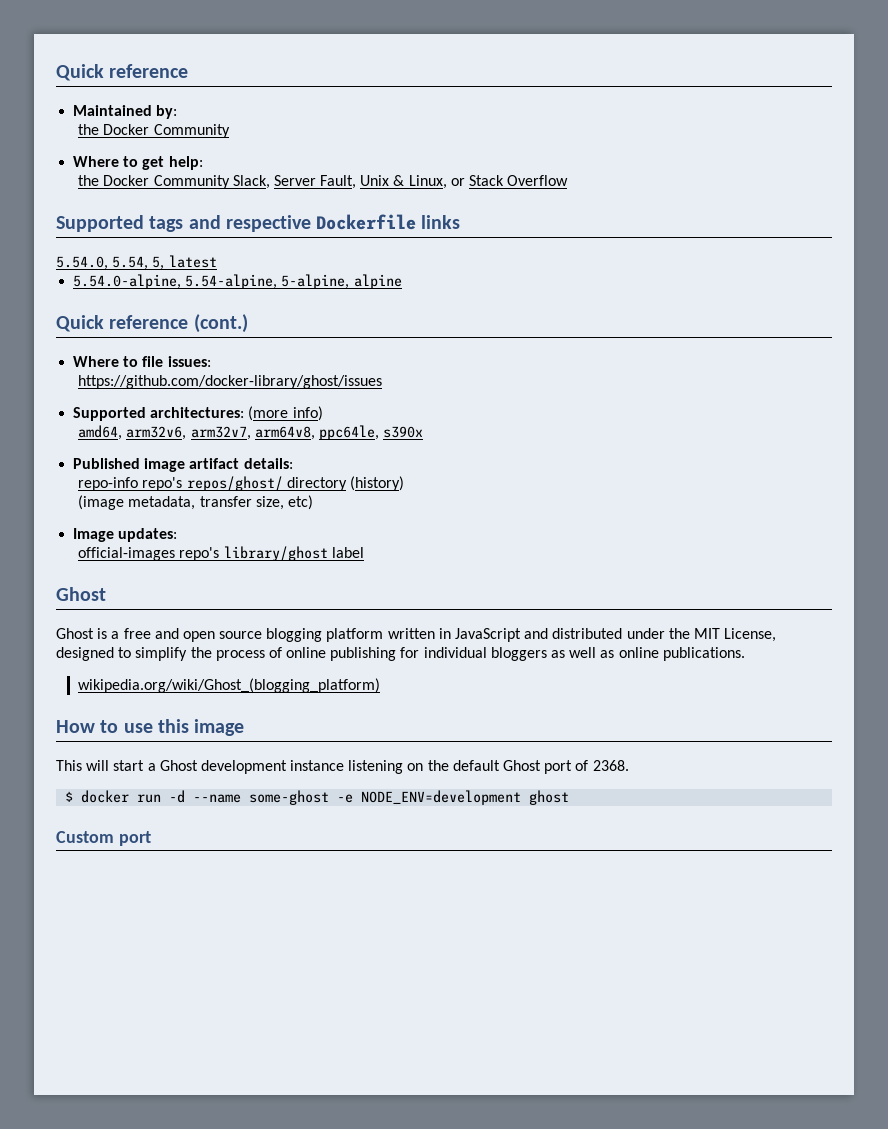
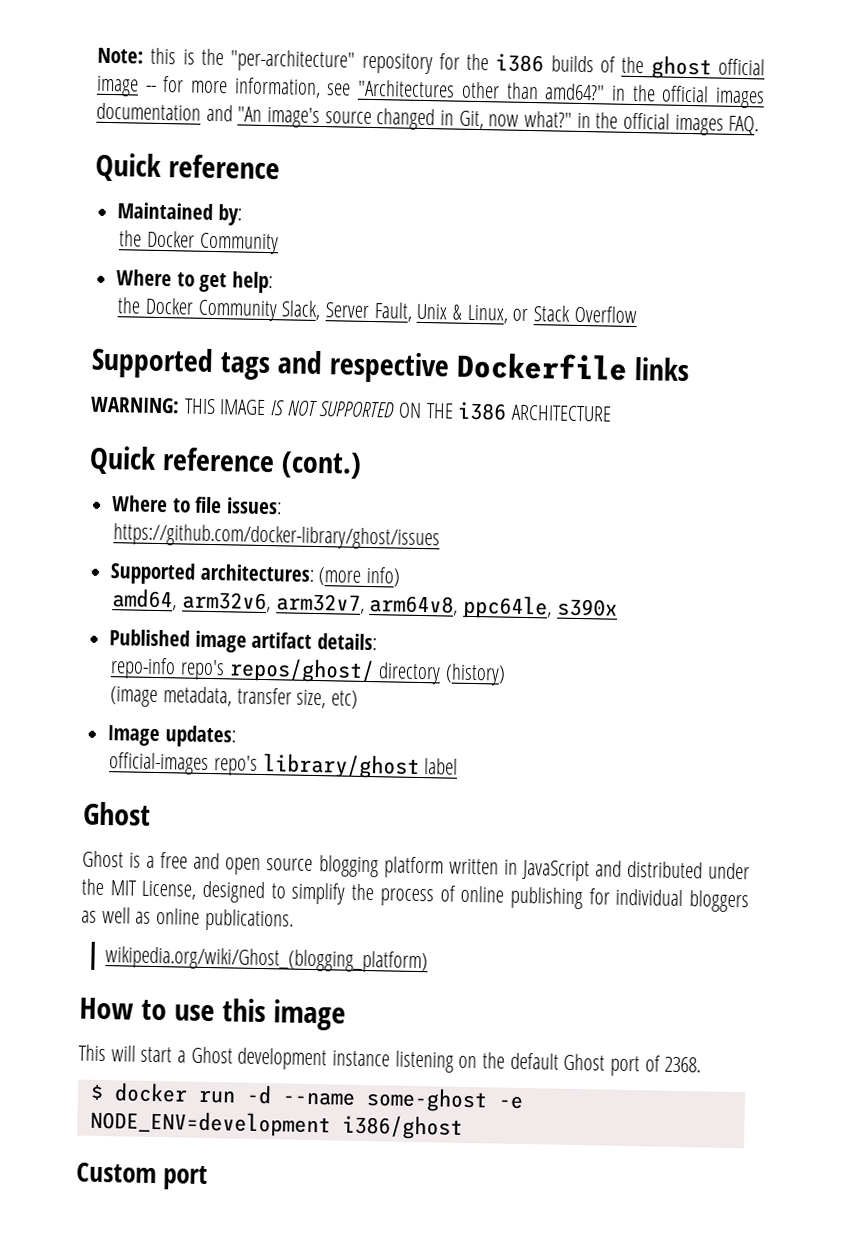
(56, 72) none -> [97,47,766,80] [96,75,765,109] [96,102,760,136] Note: this is the "per-architecture" repository for the i386 builds of the ghost official image -- for more information, see "Architectures other than amd64?" in the official images documentation and "An image's source changed in Git, now what?" in the official images FAQ. //
[56,255,217,270] [73,274,402,289] 5.54.0, 5.54, 5, latest // 5.54.0-alpine, 5.54-alpine, 5-alpine, alpine -> [90,396,613,422] WARNING: THIS IMAGE IS NOT SUPPORTED ON THE i386 ARCHITECTURE
[529,790,570,805] ghost -> [341,1114,463,1140] i386/ghost

